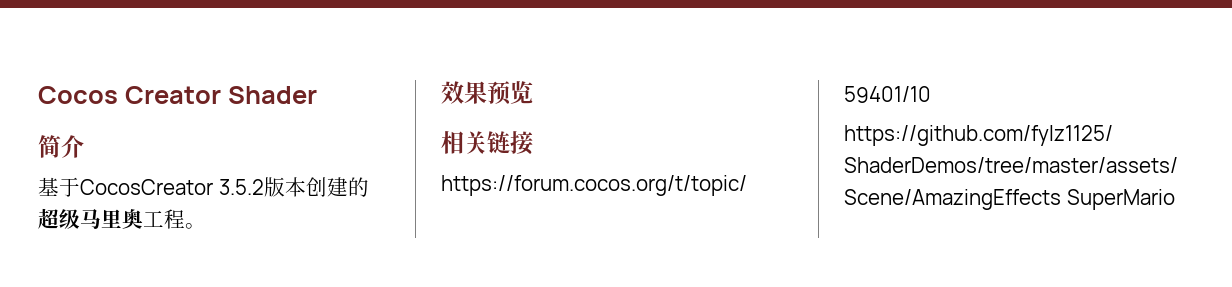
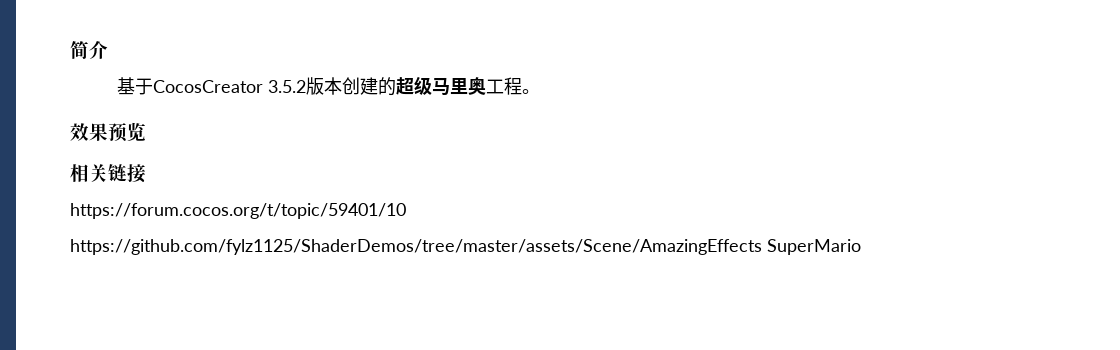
[38,86,317,104] Cocos Creator Shader // -> (70, 50) none

